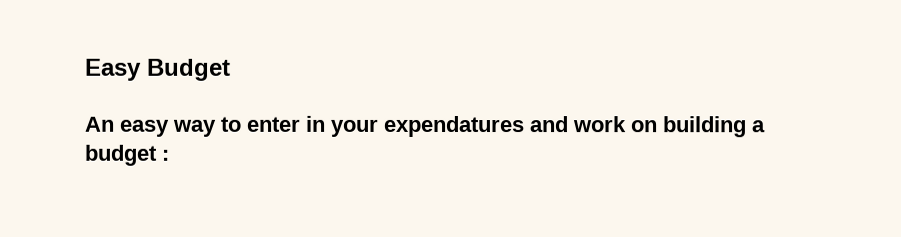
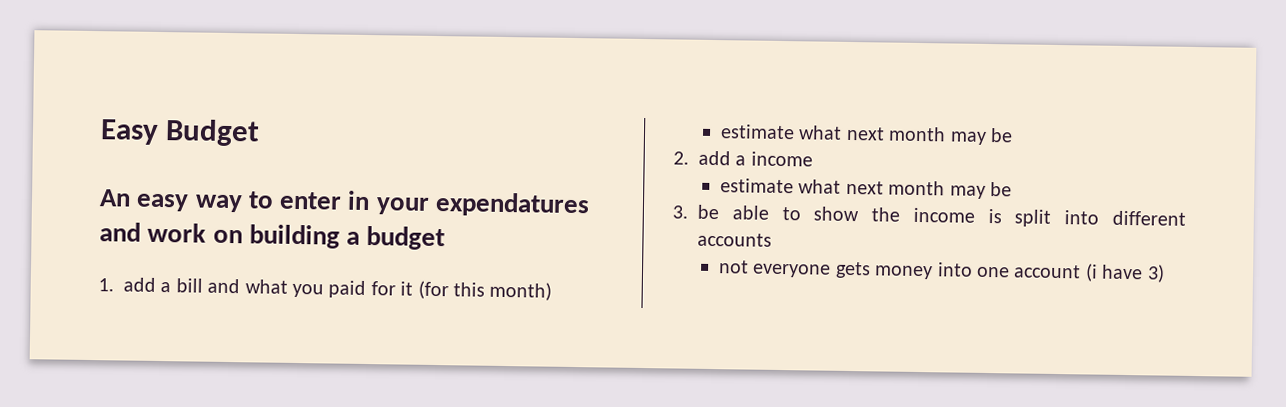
[161,149,169,161] : -> [98,277,553,301] [719,124,1013,145] [673,150,813,167] [719,178,1012,199] [672,204,1186,227] [697,232,772,247] [717,260,1165,283] // 1. add a bill and what you paid for it (for this month) // estimate what next month may be // 2. add a income // estimate what next month may be // 3. be able to show the income is split into different accounts // not everyone gets money into one account (i have 3)

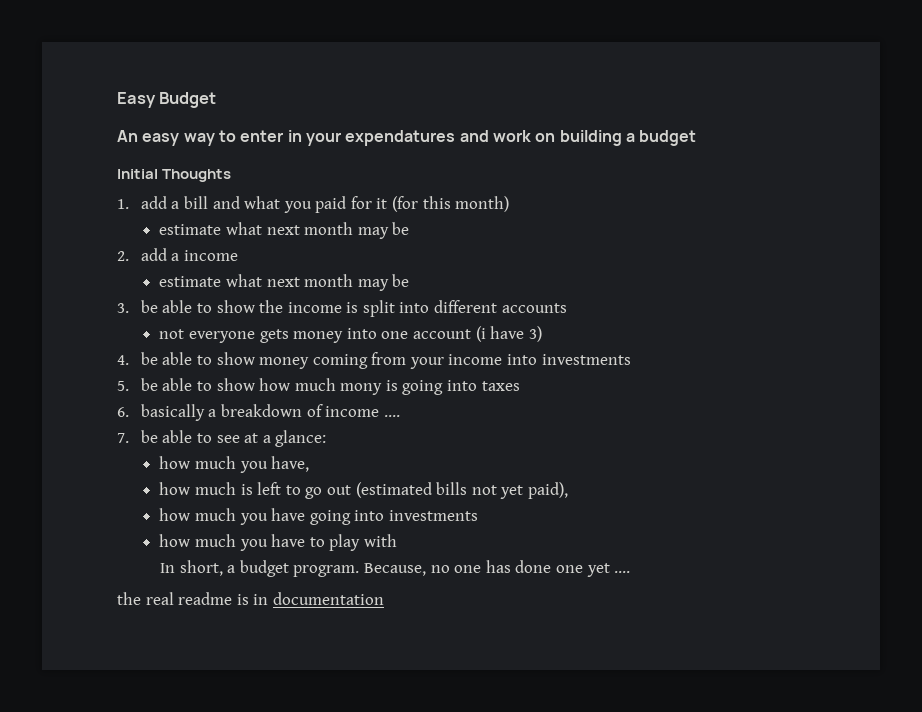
(446, 238) none -> [117,169,232,182] // Initial Thoughts
(1165, 273) none -> [117,352,631,369] [117,378,520,395] [117,404,400,421] [117,430,327,447] [159,456,310,473] [159,482,568,499] [159,508,478,525] [159,534,397,551] [160,560,631,577] [117,592,384,605] // 4. be able to show money coming from your income into investments // 5. be able to show how much mony is going into taxes // 6. basically a breakdown of income .... // 7. be able to see at a glance: // how much you have, // how much is left to go out (estimated bills not yet paid), // how much you have going into investments // how much you have to play with // In short, a budget program. Because, no one has done one yet .... // the real readme is in documentation

